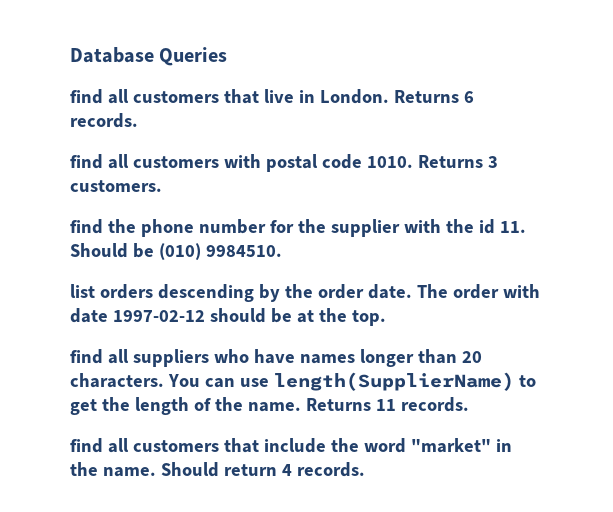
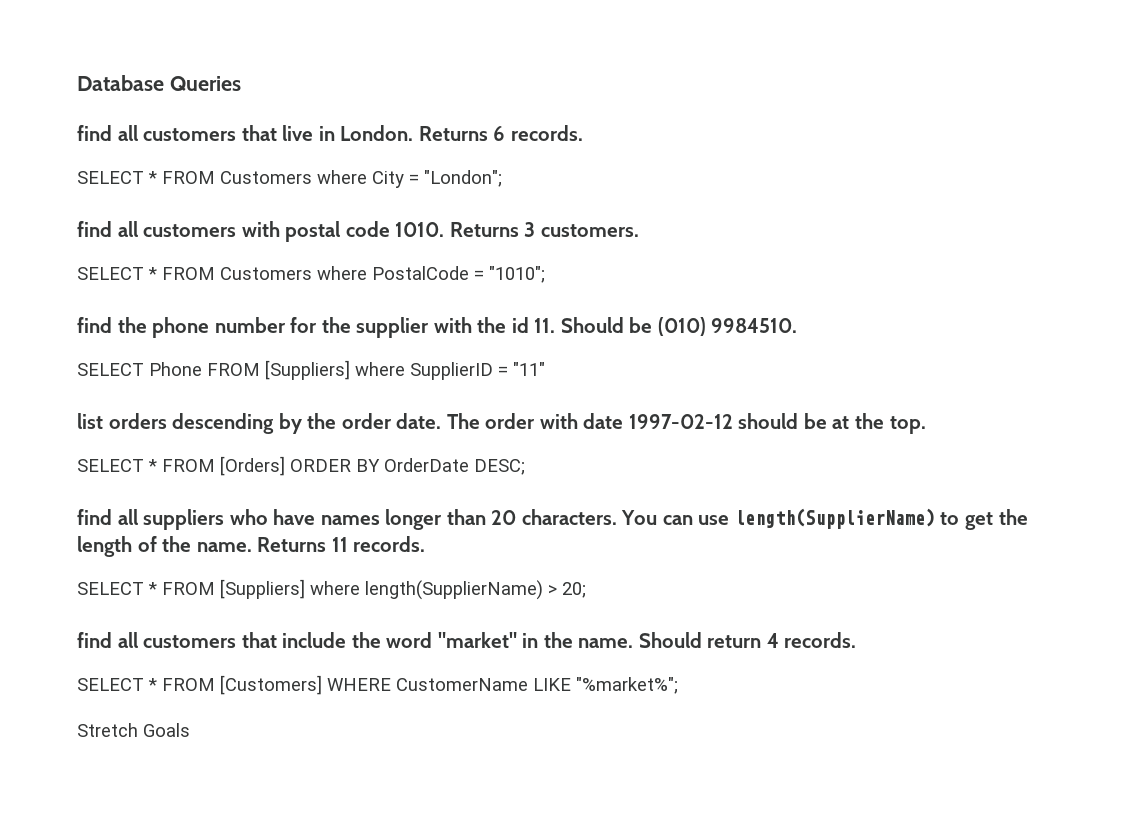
(138, 120) none -> [77,170,502,188] // SELECT * FROM Customers where City = "London";
(162, 186) none -> [77,266,545,283] // SELECT * FROM Customers where PostalCode = "1010";
(282, 251) none -> [77,360,545,380] // SELECT Phone FROM [Suppliers] where SupplierID = "11"
(386, 318) none -> [77,456,525,476] // SELECT * FROM [Orders] ORDER BY OrderDate DESC;
(469, 404) none -> [77,579,586,600] // SELECT * FROM [Suppliers] where length(SupplierName) > 20;
(365, 469) none -> [77,675,678,695] [77,723,190,737] // SELECT * FROM [Customers] WHERE CustomerName LIKE "%market%"; // Stretch Goals

